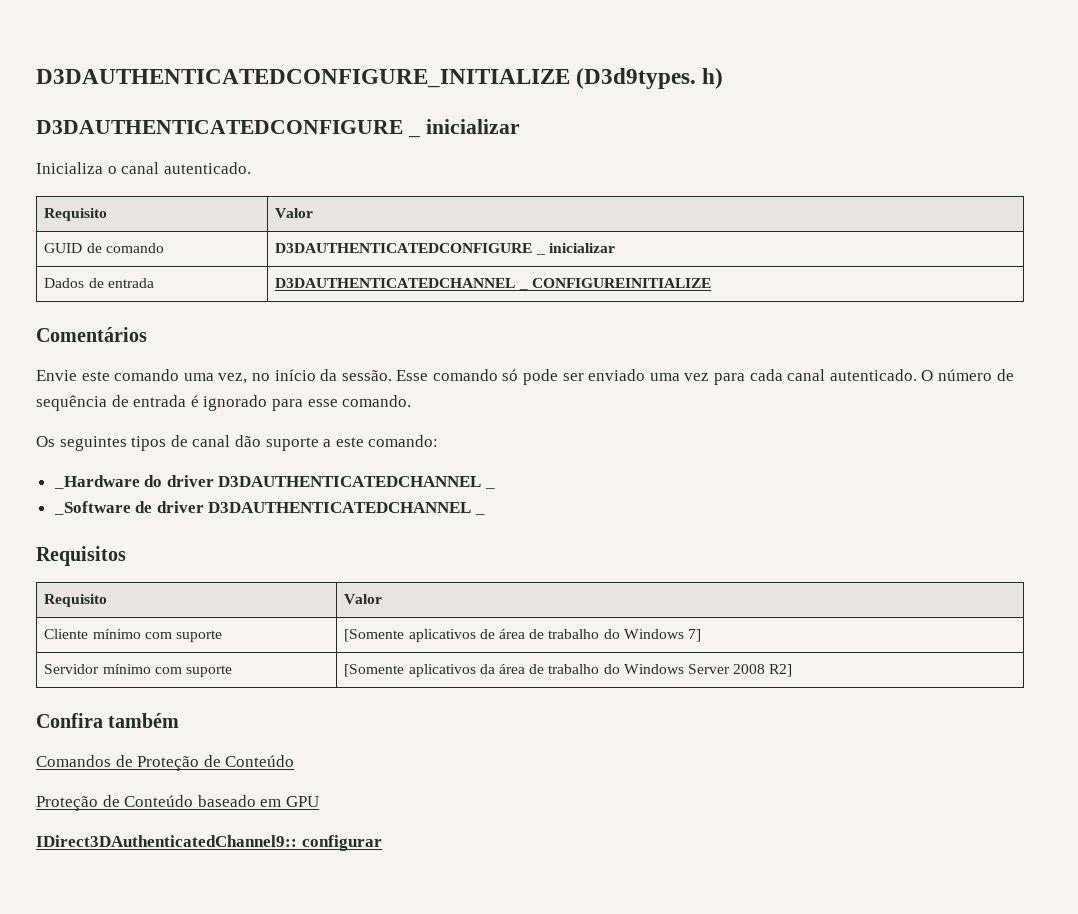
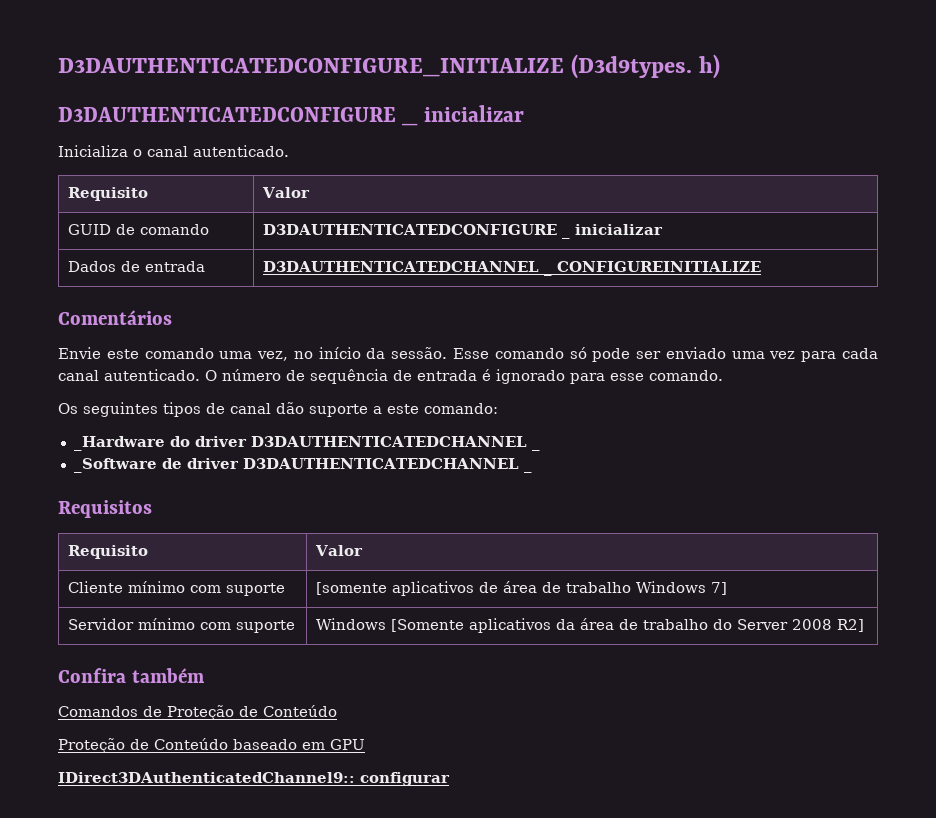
[344,629,405,642] [Somente -> [316,582,388,595] [somente
[603,629,620,639] do -> (632, 587) none
(232, 671) none -> [316,618,387,630] Windows
[623,664,684,674] Windows -> (733, 624) none

